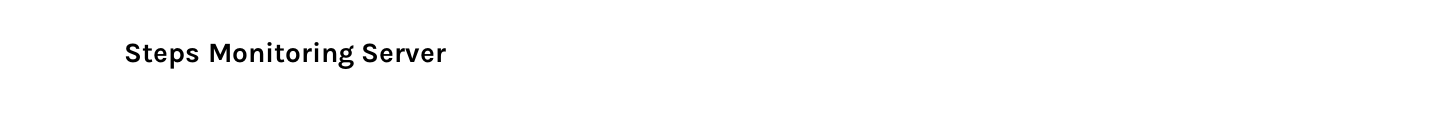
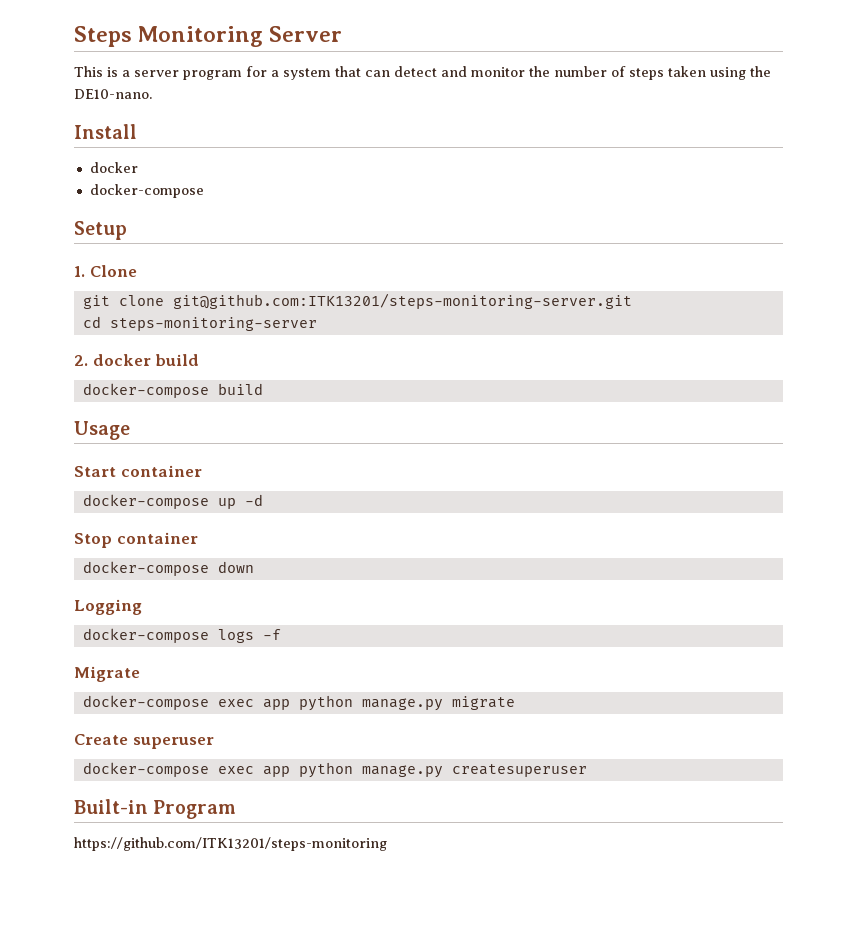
(447, 53) none -> [74,66,771,80] [74,89,152,99] [74,124,137,139] [89,162,138,173] [89,184,204,198] [74,221,127,240] [74,265,137,277] [82,293,632,309] [82,316,317,331] [74,354,200,366] [82,383,263,398] [74,421,130,440] [74,465,202,477] [82,494,263,509] [74,532,198,548] [82,561,254,576] [74,599,142,615] [82,628,281,643] [74,666,140,682] [82,695,515,711] [74,734,214,749] [82,762,587,778] [74,799,237,819] [74,837,387,851] // This is a server program for a system that can detect and monitor the number of steps taken using the DE10-nano. // Install // docker // docker-compose // Setup // 1. Clone // git clone git@github.com:ITK13201/steps-monitoring-server.git // cd steps-monitoring-server // 2. docker build // docker-compose build // Usage // Start container // docker-compose up -d // Stop container // docker-compose down // Logging // docker-compose logs -f // Migrate // docker-compose exec app python manage.py migrate // Create superuser // docker-compose exec app python manage.py createsuperuser // Built-in Program // https://github.com/ITK13201/steps-monitoring

